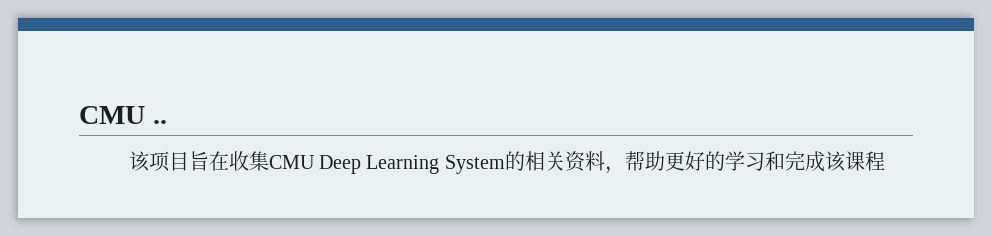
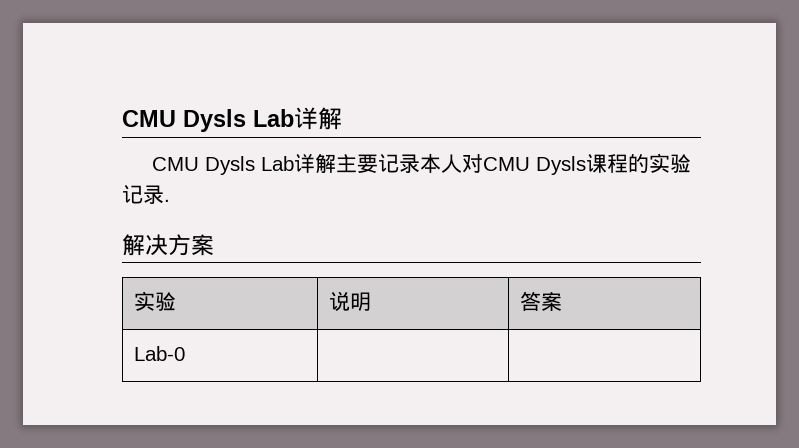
[79,106,167,124] [128,151,885,174] CMU .. // 该项目旨在收集CMU Deep Learning System的相关资料，帮助更好的学习和完成该课程 -> [122,107,342,132] [151,153,691,175] [122,185,170,204] [122,234,214,256] [134,291,177,311] [329,291,372,311] [520,291,563,311] [134,346,186,361] CMU Dysls Lab详解 // CMU Dysls Lab详解主要记录本人对CMU Dysls课程的实验记录. // 解决方案 // 实验 | 说明 | 答案 // Lab-0 | |

